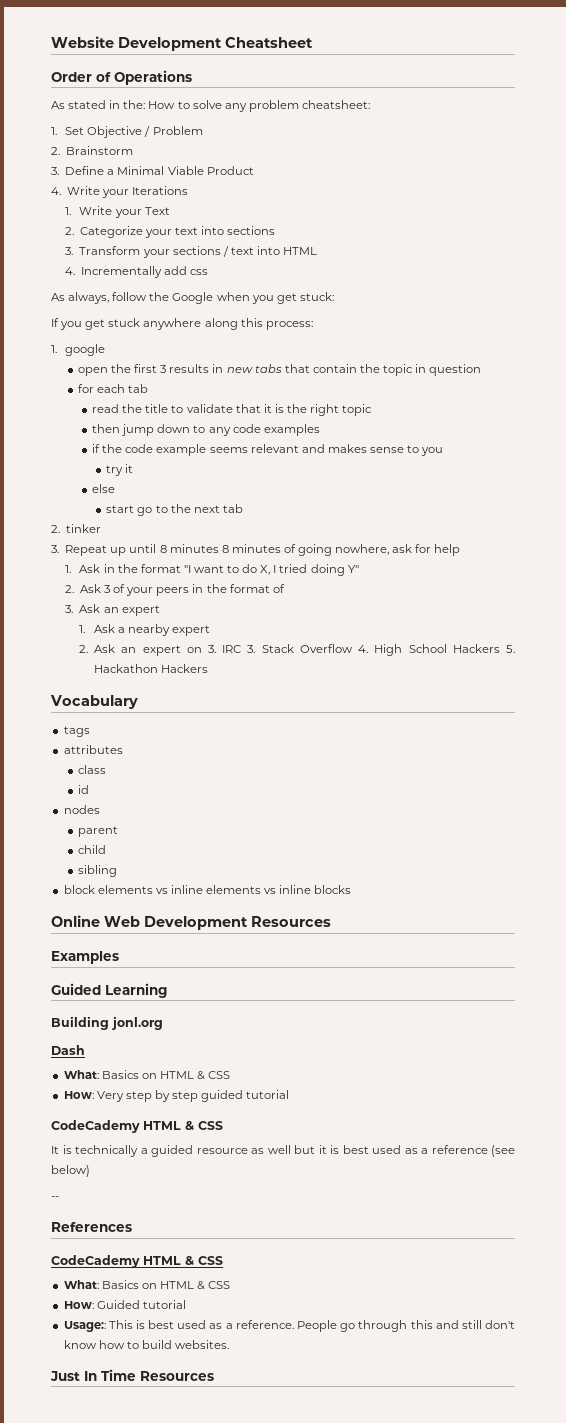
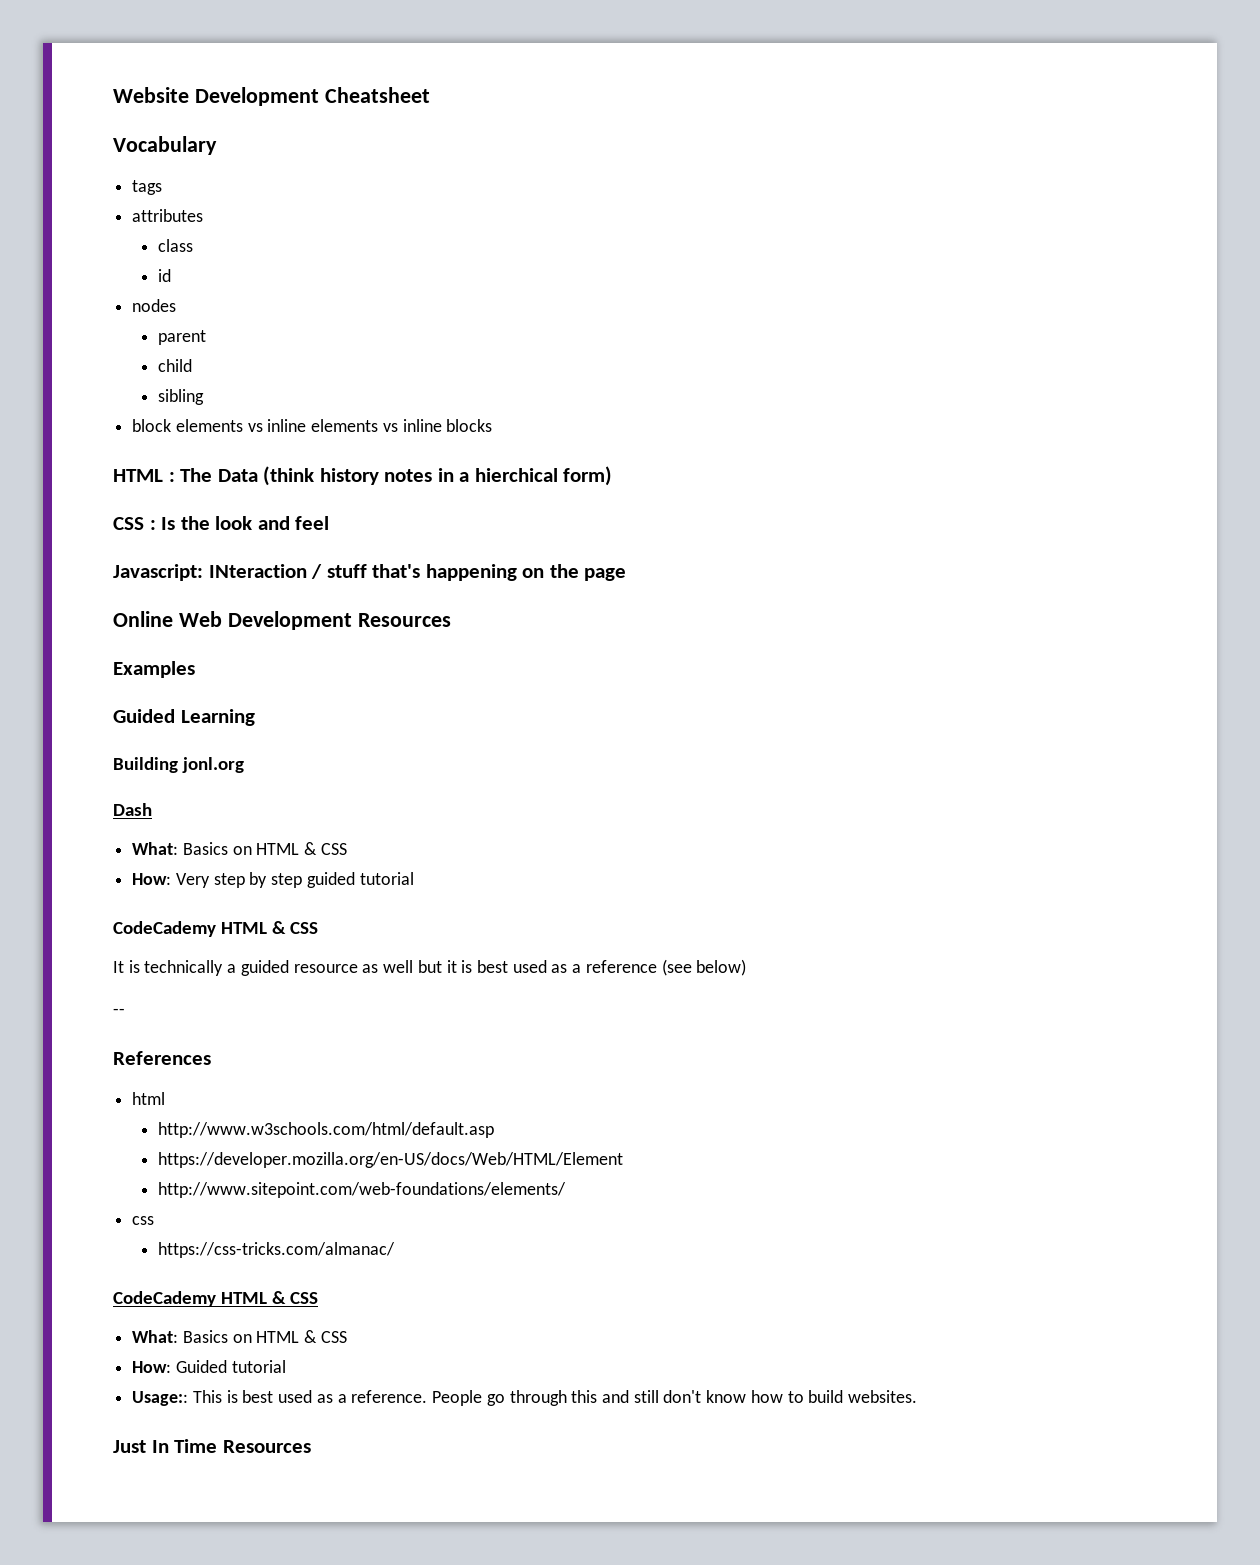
[51,70,192,85] [51,100,370,112] [51,126,203,138] [51,146,133,155] [51,166,254,175] [51,186,188,198] [65,206,170,218] [65,226,276,238] [65,246,318,258] [65,266,209,278] [51,292,334,304] [51,318,313,330] [51,344,106,356] [77,364,482,376] [77,384,149,393] [92,404,373,416] [92,424,320,436] [92,444,444,456] [106,464,134,476] [92,484,116,493] [106,504,243,516] [51,524,101,533] [51,544,461,556] [65,564,359,576] [65,584,285,596] [65,604,160,616] [79,624,210,636] [79,644,515,656] [94,664,209,673] // Order of Operations // As stated in the: How to solve any problem cheatsheet: // 1. Set Objective / Problem // 2. Brainstorm // 3. Define a Minimal Viable Product // 4. Write your Iterations // 1. Write your Text // 2. Categorize your text into sections // 3. Transform your sections / text into HTML // 4. Incrementally add css // As always, follow the Google when you get stuck: // If you get stuck anywhere along this process: // 1. google // open the first 3 results in new tabs that contain the topic in question // for each tab // read the title to validate that it is the right topic // then jump down to any code examples // if the code example seems relevant and makes sense to you // try it // else // start go to the next tab // 2. tinker // 3. Repeat up until 8 minutes 8 minutes of going nowhere, ask for help // 1. Ask in the format "I want to do X, I tried doing Y" // 2. Ask 3 of your peers in the format of // 3. Ask an expert // 1. Ask a nearby expert // 2. Ask an expert on 3. IRC 3. Stack Overflow 4. High School Hackers 5. Hackathon Hackers -> (430, 95) none
(352, 889) none -> [113,466,613,486] [113,516,330,530] [113,564,627,581] // HTML : The Data (think history notes in a hierchical form) // CSS : Is the look and feel // Javascript: INteraction / stuff that's happening on the page
(132, 1227) none -> [132,1092,166,1105] [157,1122,494,1138] [157,1152,623,1168] [157,1182,566,1198] [132,1216,155,1225] [157,1242,395,1258] // html // http://www.w3schools.com/html/default.asp // https://developer.mozilla.org/en-US/docs/Web/HTML/Element // http://www.sitepoint.com/web-foundations/elements/ // css // https://css-tricks.com/almanac/

